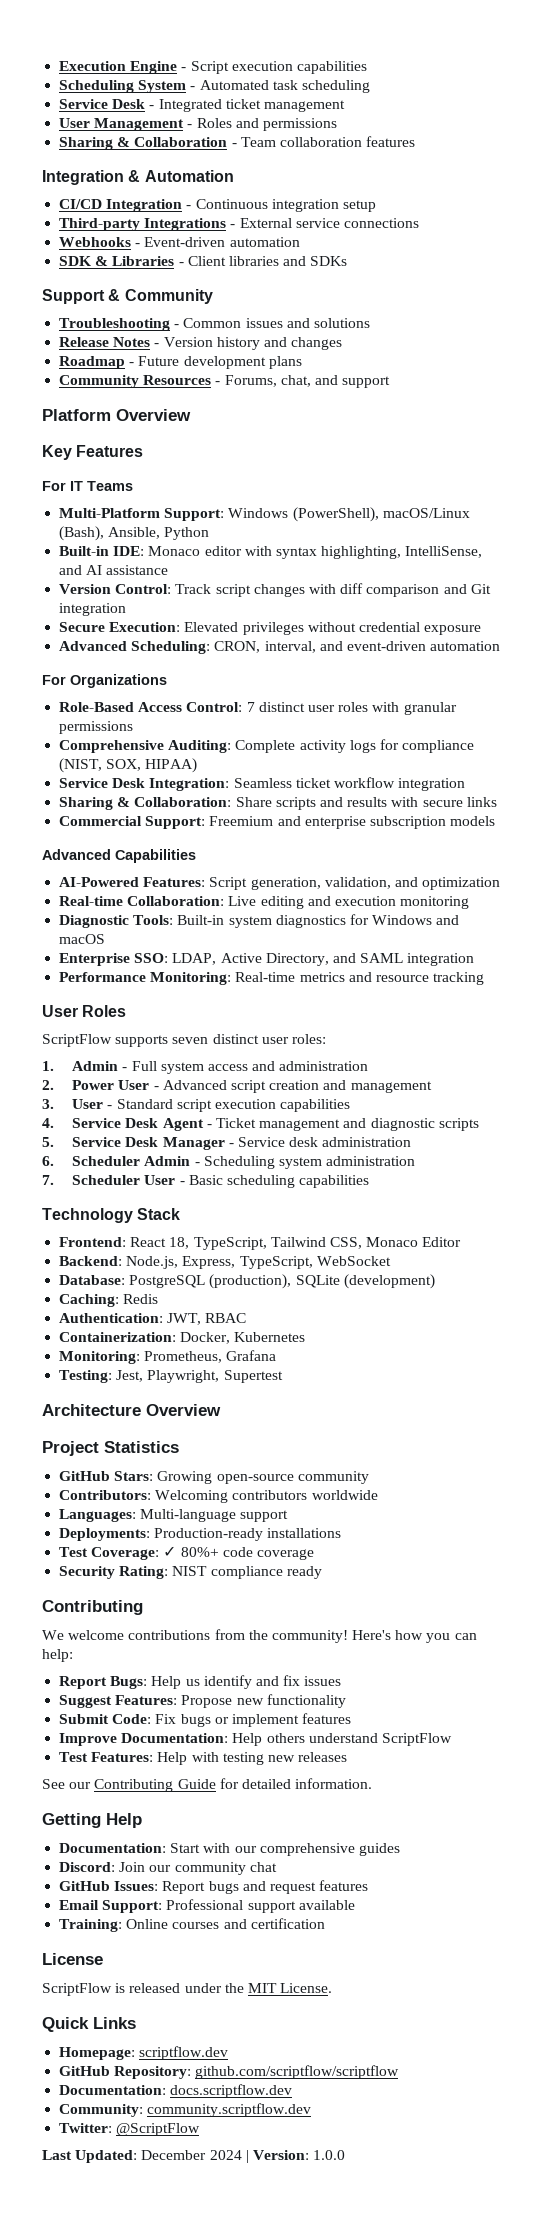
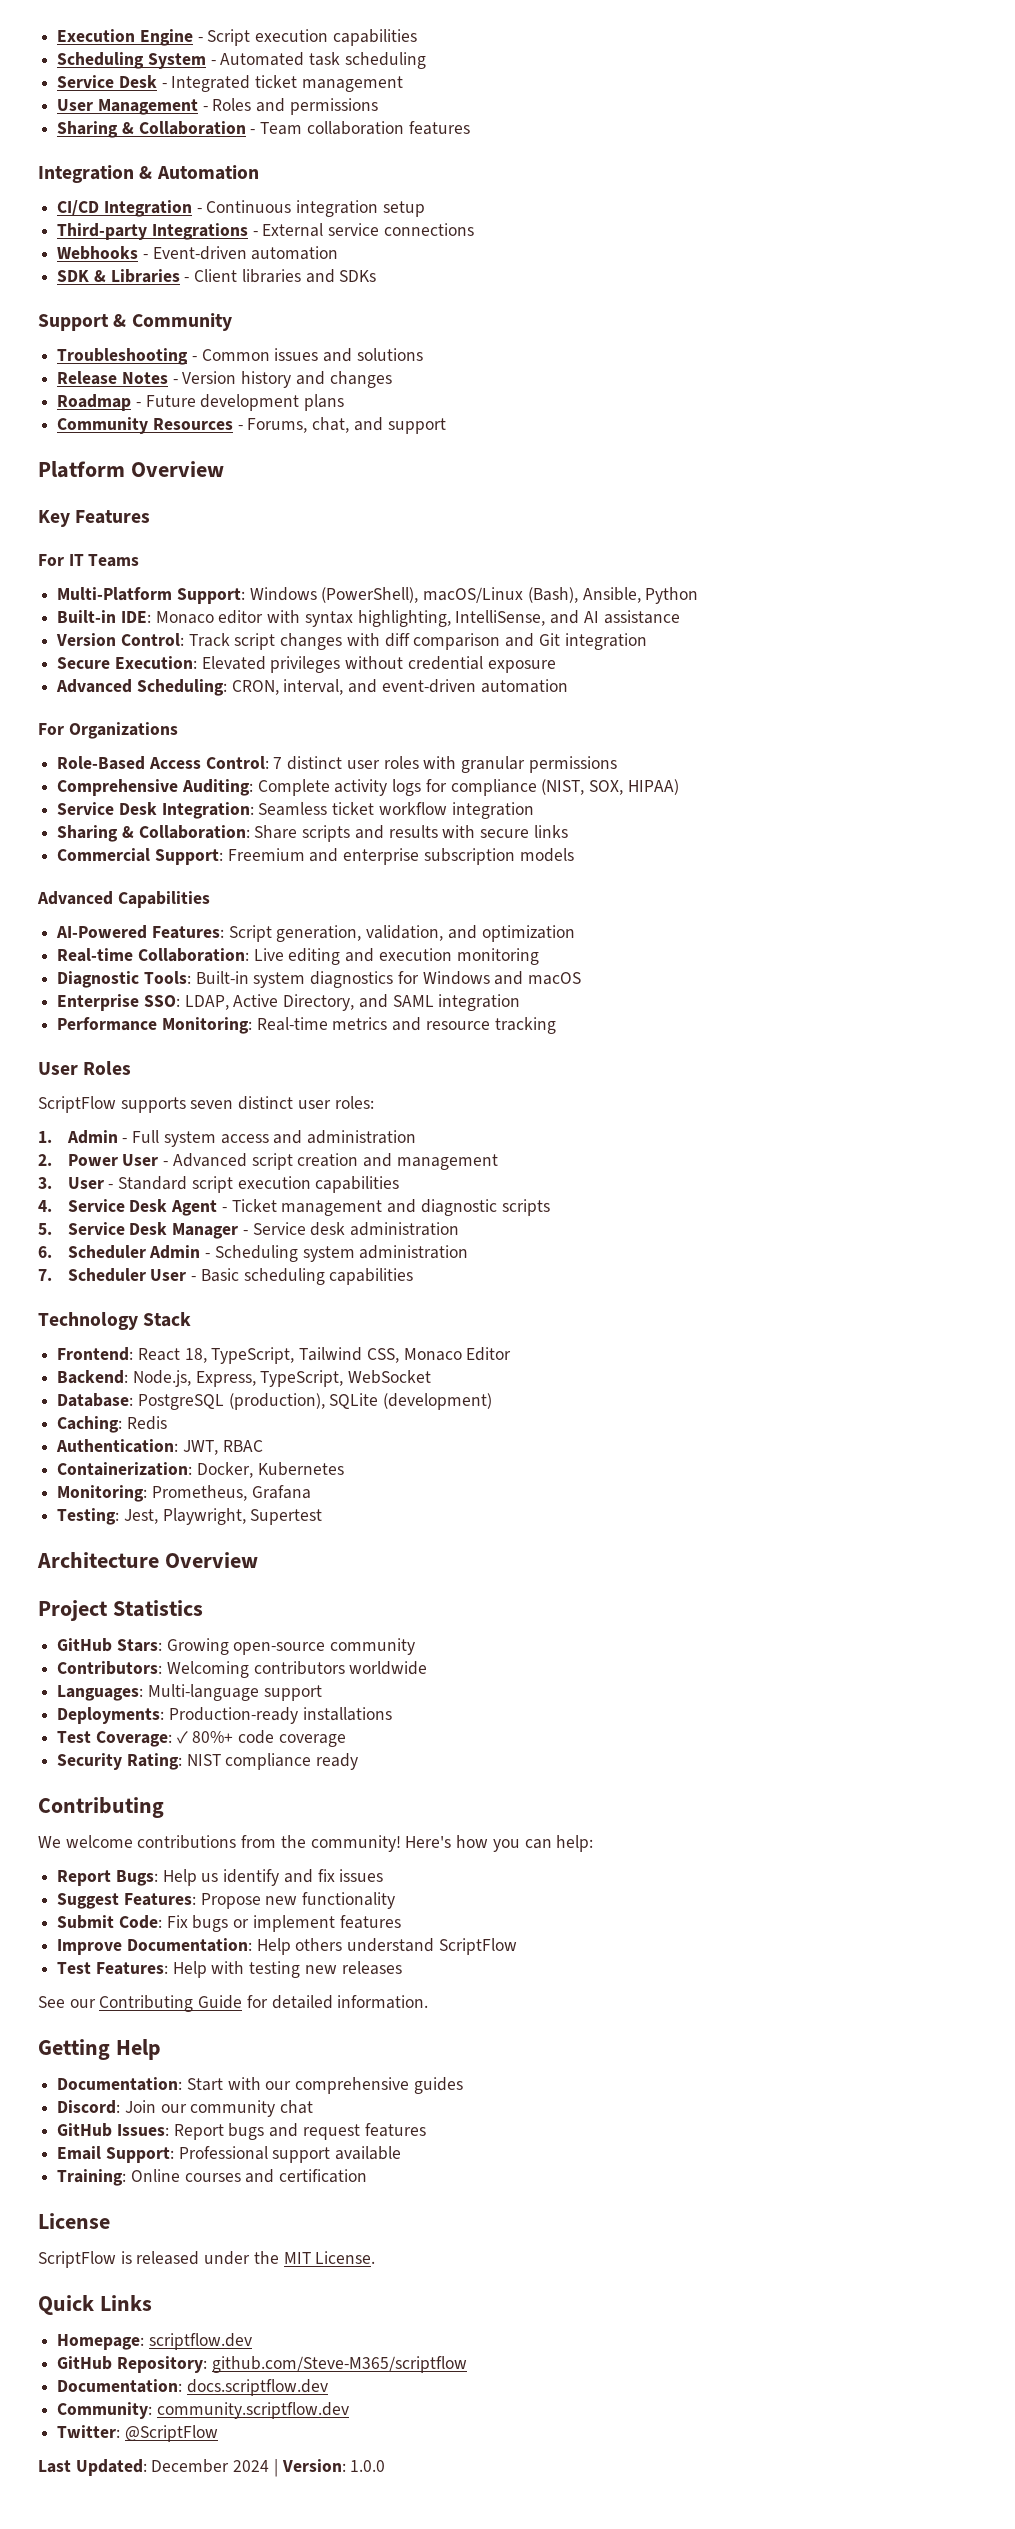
[195,2065,400,2079] github.com/scriptflow/scriptflow -> [211,2356,467,2373] github.com/Steve-M365/scriptflow

